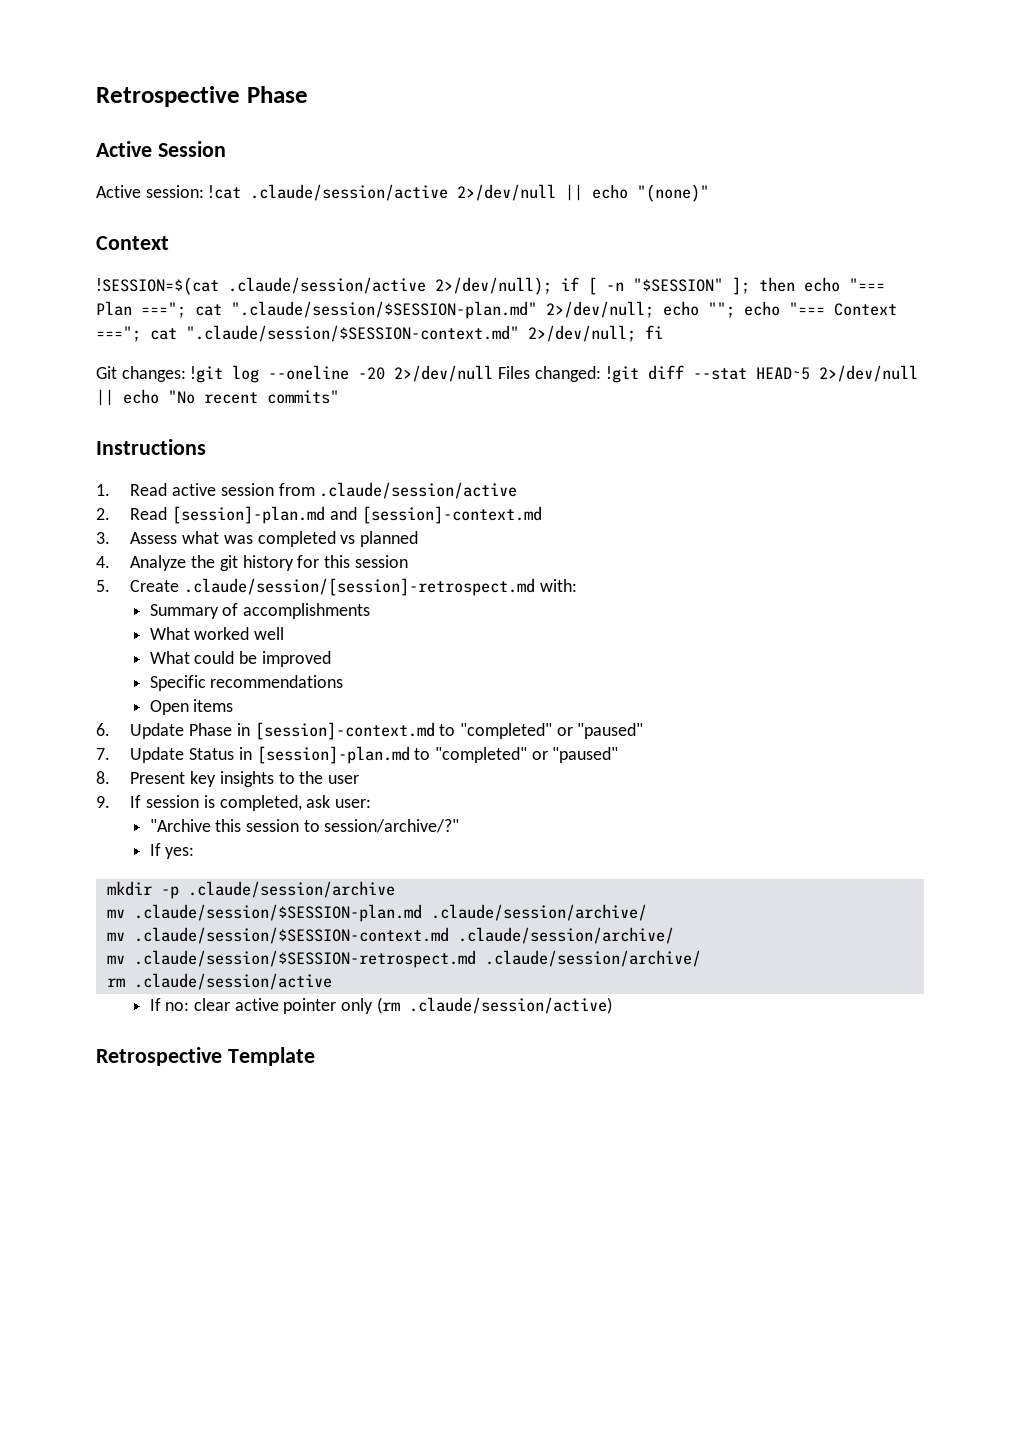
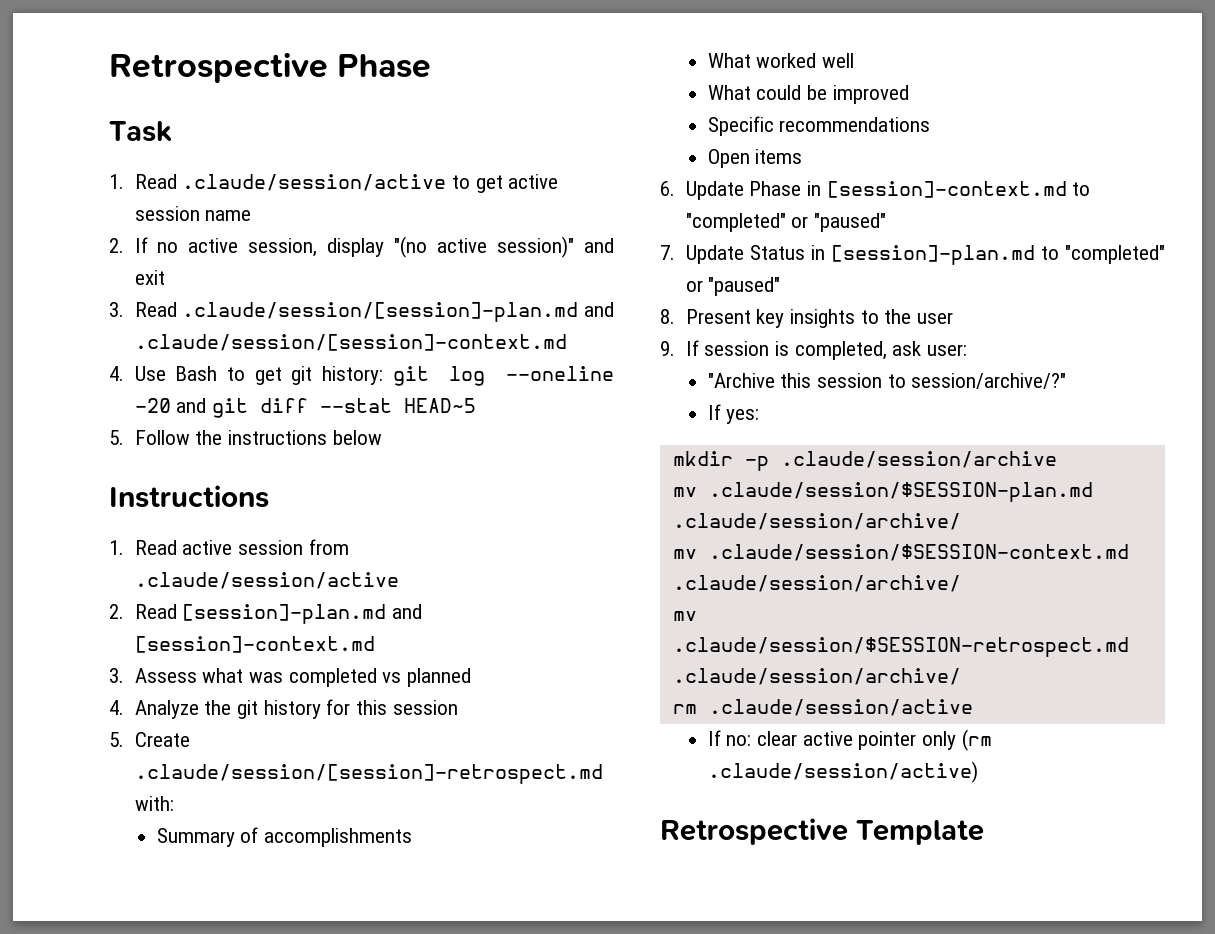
[96,141,226,157] [96,184,710,202] [96,236,169,250] [96,277,885,295] [96,301,897,319] [96,325,663,342] [96,365,918,383] [96,389,339,406] Active Session // Active session: !cat .claude/session/active 2>/dev/null || echo "(none)" // Context // !SESSION=$(cat .claude/session/active 2>/dev/null); if [ -n "$SESSION" ]; then echo "=== Plan ==="; cat ".claude/session/$SESSION-plan.md" 2>/dev/null; echo ""; echo "=== Context ==="; cat ".claude/session/$SESSION-context.md" 2>/dev/null; fi // Git changes: !git log --oneline -20 2>/dev/null Files changed: !git diff --stat HEAD~5 2>/dev/null || echo "No recent commits" -> [109,121,172,142] [109,174,559,193] [134,206,252,221] [109,236,614,258] [134,270,165,285] [109,302,614,322] [134,334,567,351] [109,366,614,386] [134,398,476,418] [109,430,382,445] Task // 1. Read .claude/session/active to get active session name // 2. If no active session, display "(no active session)" and exit // 3. Read .claude/session/[session]-plan.md and .claude/session/[session]-context.md // 4. Use Bash to get git history: git log --oneline -20 and git diff --stat HEAD~5 // 5. Follow the instructions below

